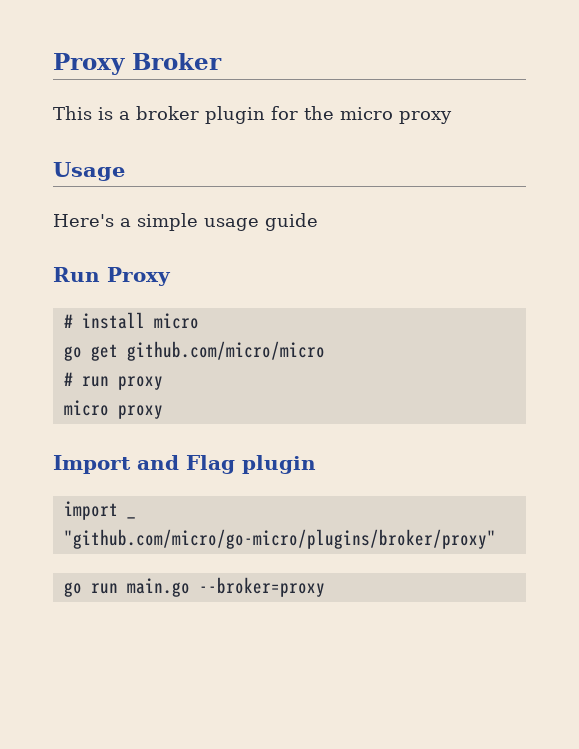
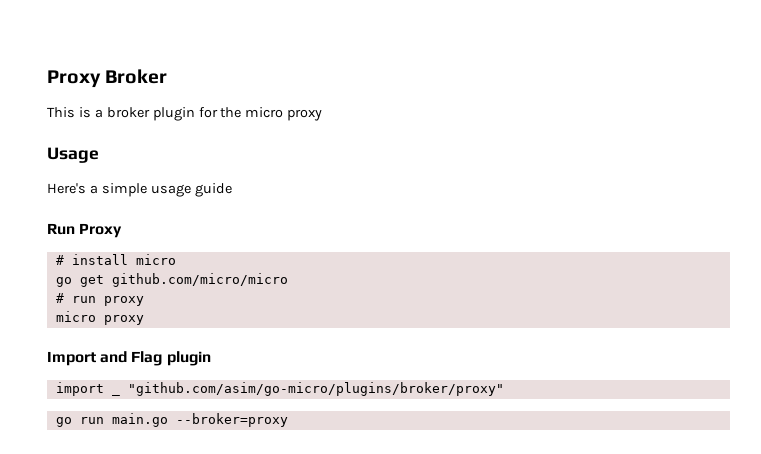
[63,529,496,549] "github.com/micro/go-micro/plugins/broker/proxy" -> [127,382,504,396] "github.com/asim/go-micro/plugins/broker/proxy"

